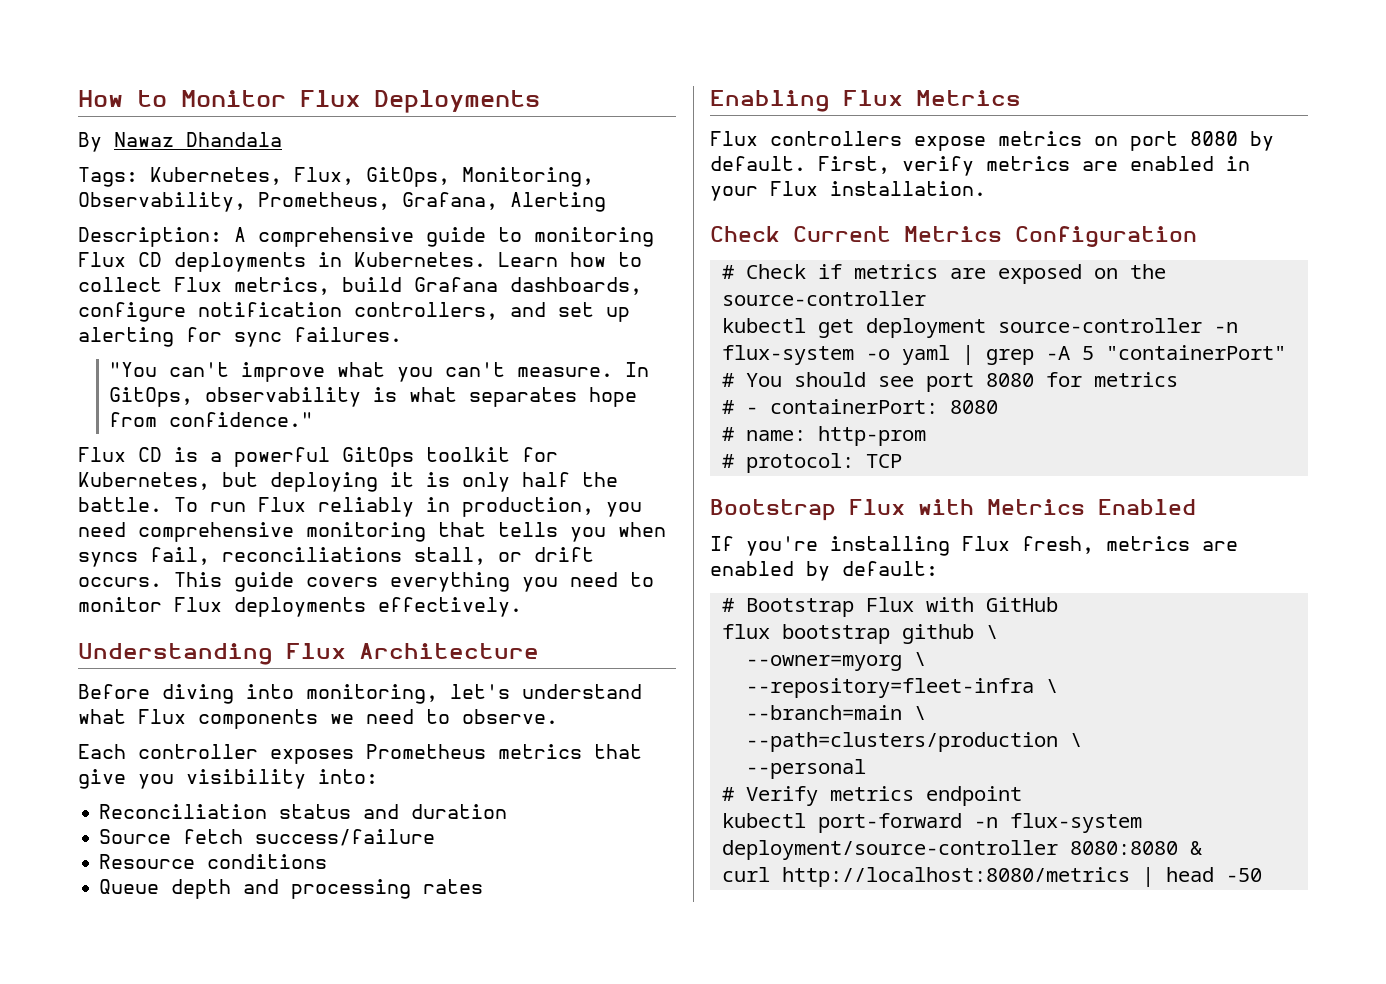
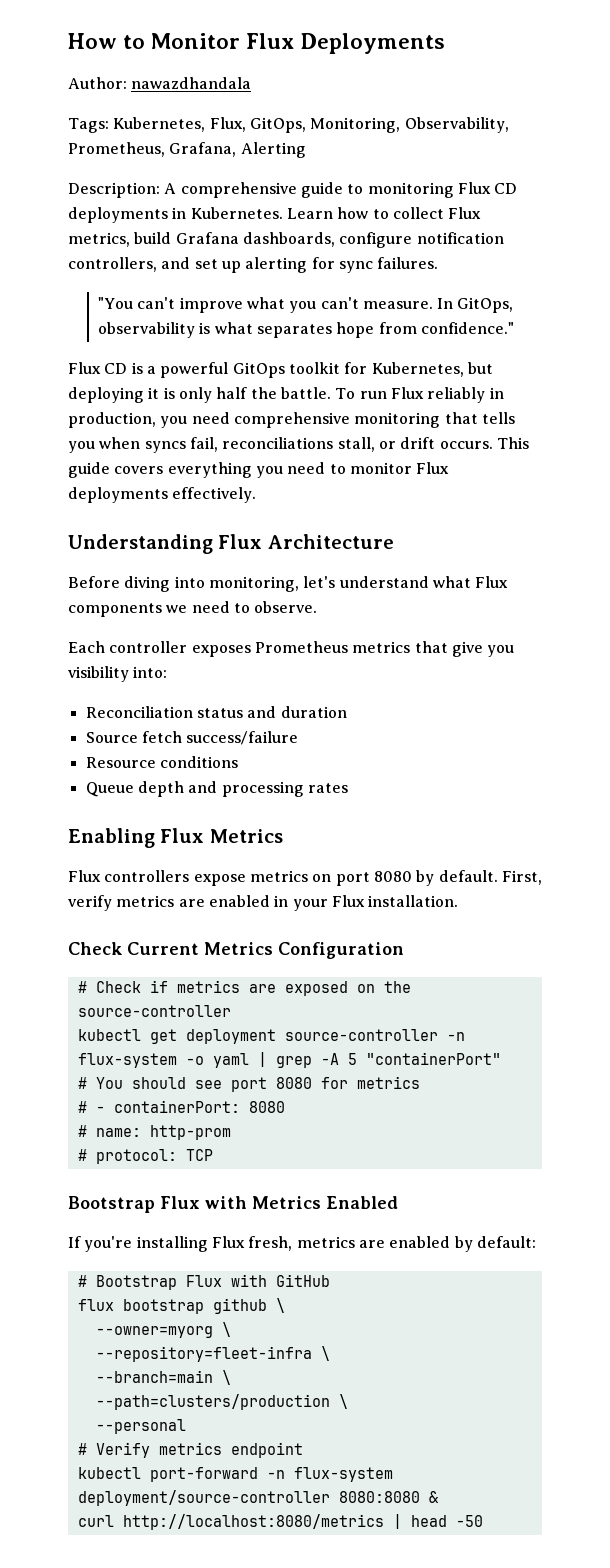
[78,132,282,152] By Nawaz Dhandala -> [68,77,252,89] Author: nawazdhandala

